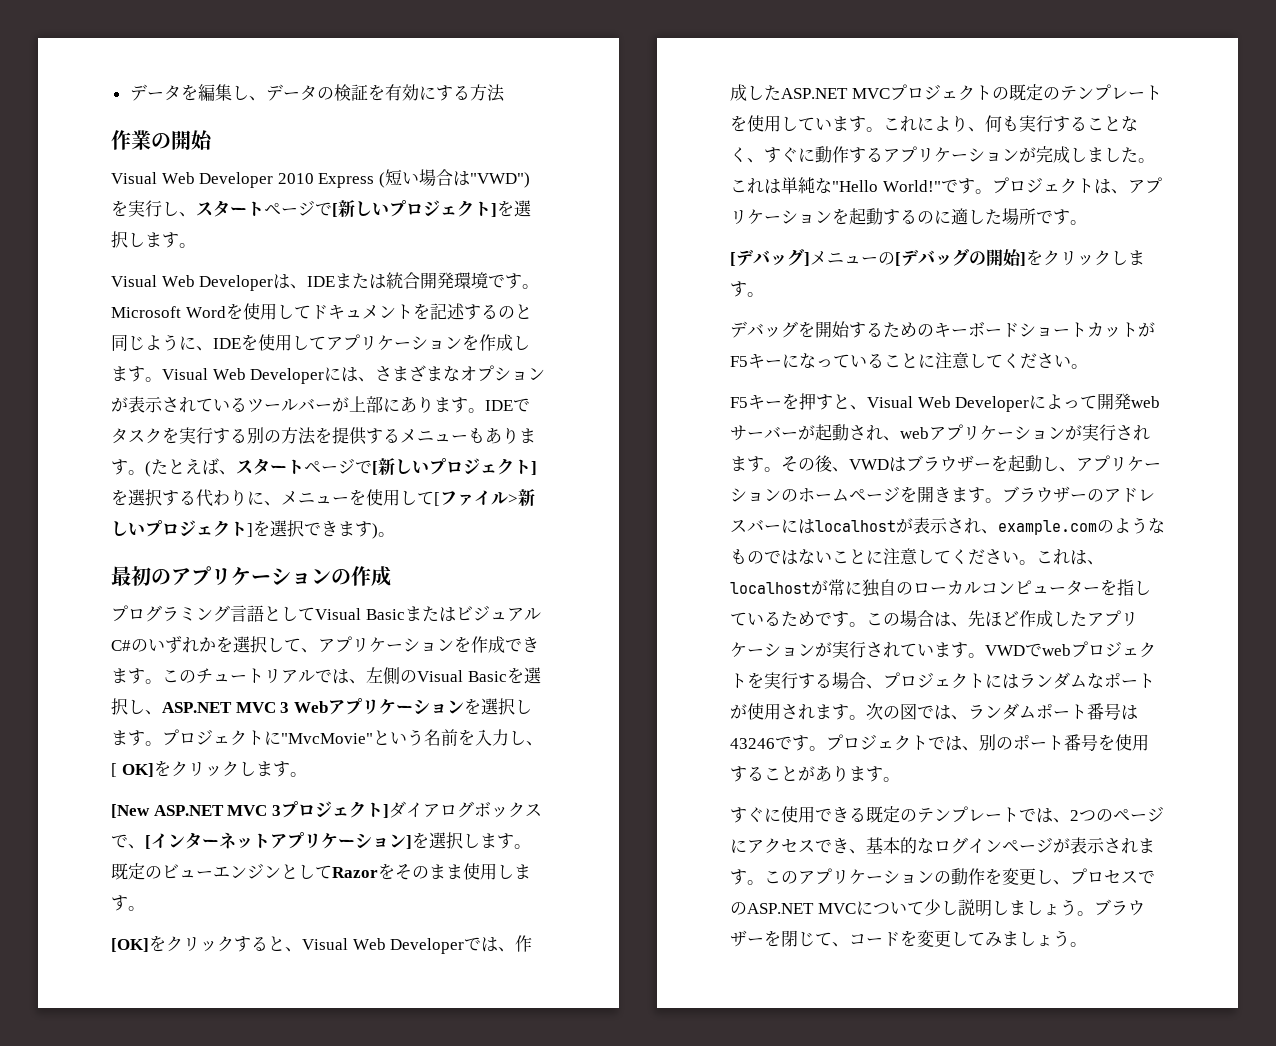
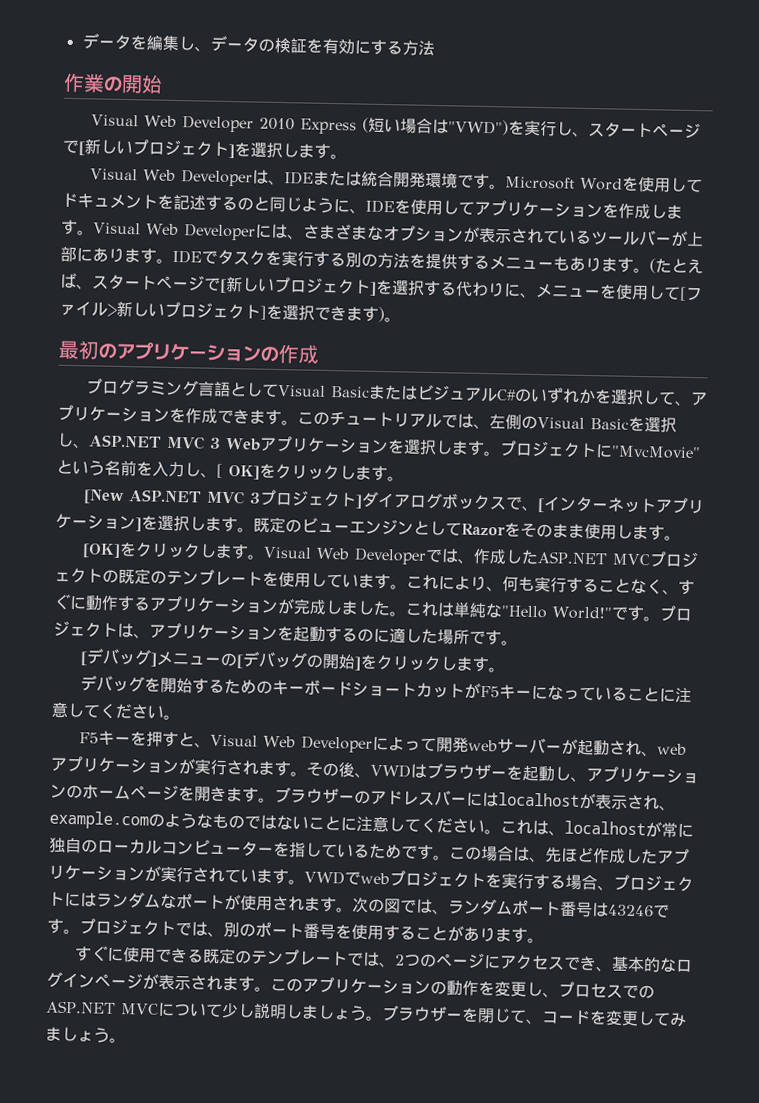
[234,936,302,952] すると、 -> [198,543,264,560] します。

